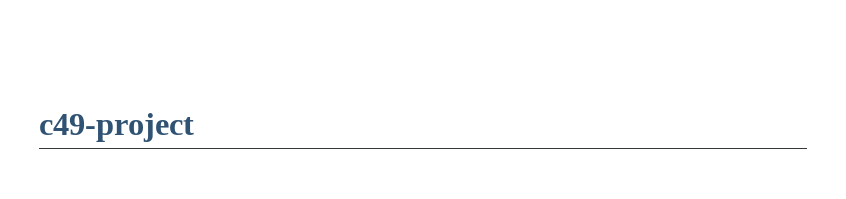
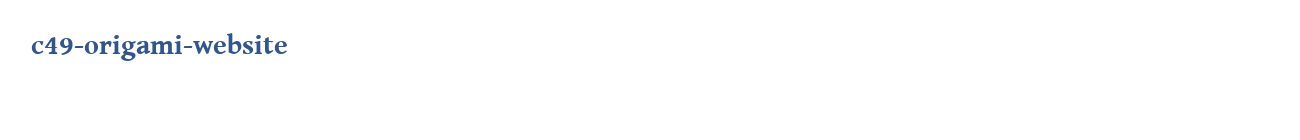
[39,113,194,142] c49-project -> [31,33,288,61] c49-origami-website

